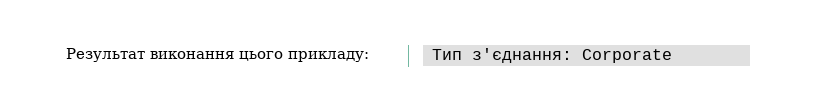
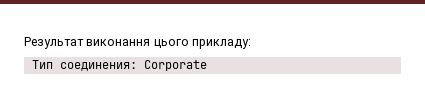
[472,48,572,63] з'єднання: -> [59,62,137,71] соединения:

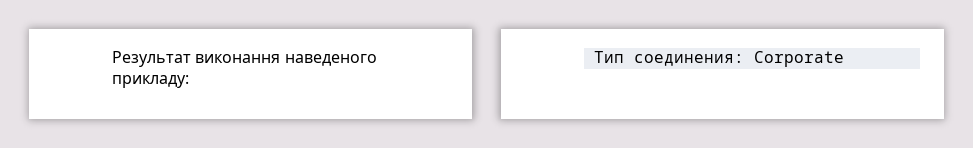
[153,39,189,49] цього -> [284,54,377,66] наведеного

